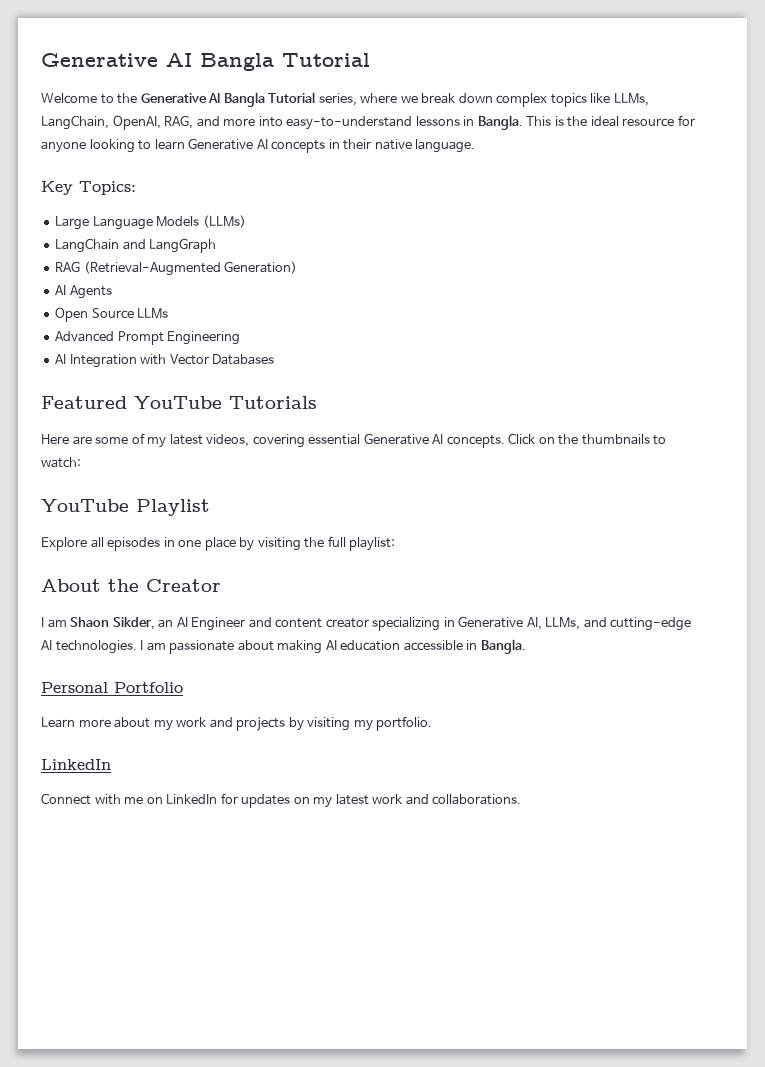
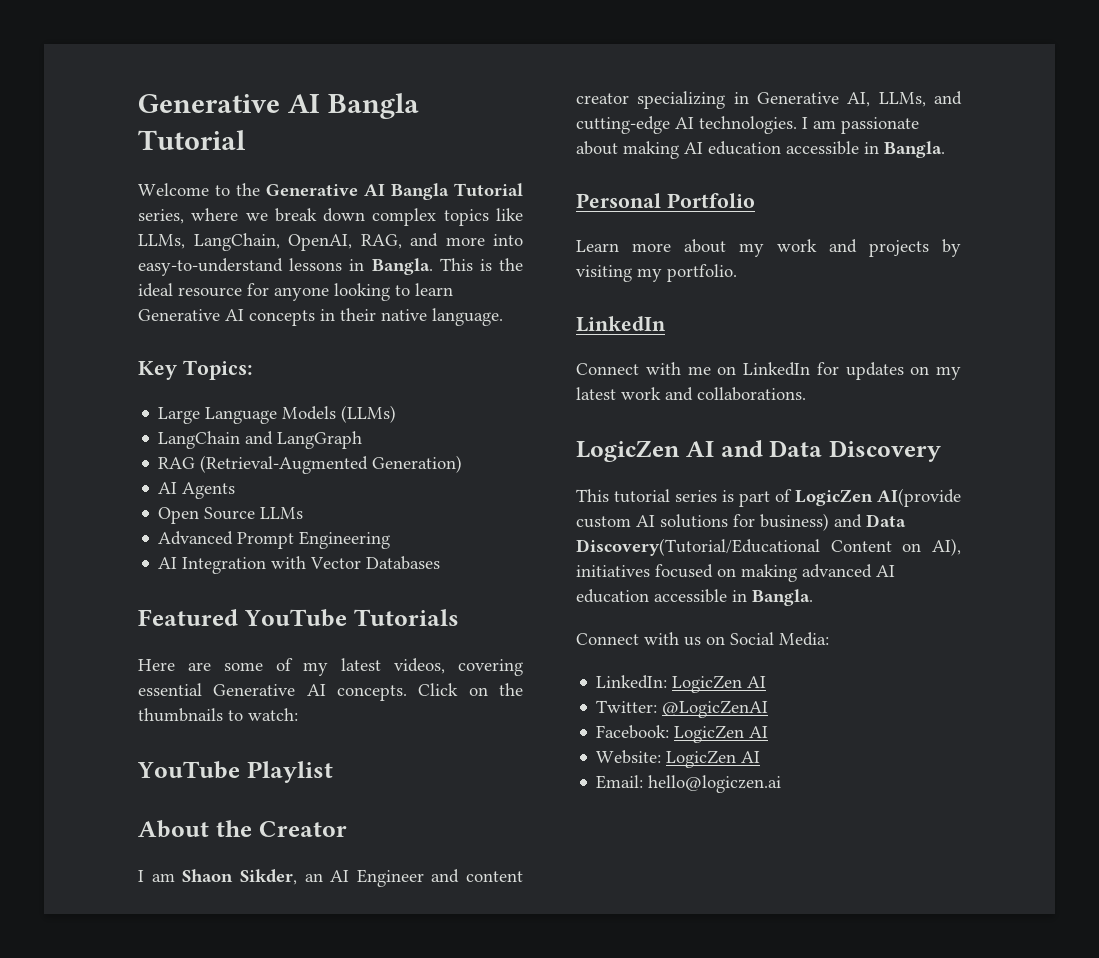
[41,536,396,551] // Explore all episodes in one place by visiting the full playlist: -> (333, 772) none
(522, 799) none -> [576,440,941,462] [576,488,961,507] [576,513,906,531] [576,538,961,556] [576,564,895,582] [576,589,813,606] [576,632,829,646] [596,675,767,693] [596,700,769,718] [596,725,769,743] [596,750,761,768] [596,775,782,793] // LogicZen AI and Data Discovery // This tutorial series is part of LogicZen AI(provide custom AI solutions for business) and Data Discovery(Tutorial/Educational Content on AI), initiatives focused on making advanced AI education accessible in Bangla. // Connect with us on Social Media: // LinkedIn: LogicZen AI // Twitter: @LogicZenAI // Facebook: LogicZen AI // Website: LogicZen AI // Email: hello@logiczen.ai

